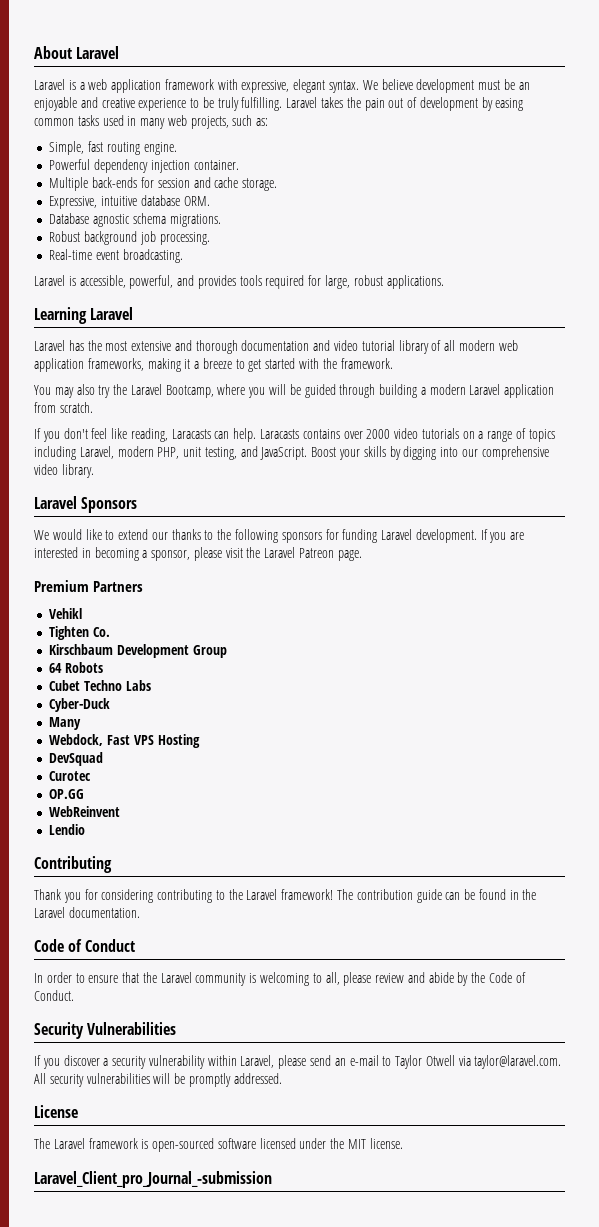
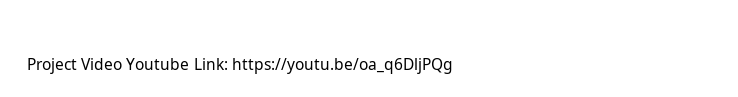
[34,46,120,59] [34,79,530,93] [34,97,524,111] [34,115,269,129] [49,141,177,155] [49,159,239,173] [49,177,278,191] [49,195,210,209] [49,213,221,227] [49,231,210,245] [49,249,183,263] [34,275,444,289] [34,307,134,324] [34,340,518,354] [34,358,393,372] [34,384,555,398] [34,402,93,413] [34,428,555,442] [34,446,549,460] [34,464,94,478] [34,496,138,513] [34,529,525,543] [34,547,362,561] [34,580,143,592] [49,608,83,619] [49,626,111,640] [49,644,227,658] [49,662,104,673] [49,680,151,691] [49,698,111,712] [49,717,82,730] [49,734,200,748] [49,752,104,766] [49,771,91,781] [49,789,85,799] [49,806,121,817] [49,824,86,835] [34,856,112,873] [34,889,537,903] [34,907,140,918] [34,939,136,952] [34,972,526,986] [34,990,74,1001] [34,1022,177,1039] [34,1055,562,1069] [34,1073,282,1087] [34,1105,78,1118] [34,1138,403,1152] [34,1171,272,1188] About Laravel // Laravel is a web application framework with expressive, elegant syntax. We believe development must be an enjoyable and creative experience to be truly fulfilling. Laravel takes the pain out of development by easing common tasks used in many web projects, such as: // Simple, fast routing engine. // Powerful dependency injection container. // Multiple back-ends for session and cache storage. // Expressive, intuitive database ORM. // Database agnostic schema migrations. // Robust background job processing. // Real-time event broadcasting. // Laravel is accessible, powerful, and provides tools required for large, robust applications. // Learning Laravel // Laravel has the most extensive and thorough documentation and video tutorial library of all modern web application frameworks, making it a breeze to get started with the framework. // You may also try the Laravel Bootcamp, where you will be guided through building a modern Laravel application from scratch. // If you don't feel like reading, Laracasts can help. Laracasts contains over 2000 video tutorials on a range of topics including Laravel, modern PHP, unit testing, and JavaScript. Boost your skills by digging into our comprehensive video library. // Laravel Sponsors // We would like to extend our thanks to the following sponsors for funding Laravel development. If you are interested in becoming a sponsor, please visit the Laravel Patreon page. // Premium Partners // Vehikl // Tighten Co. // Kirschbaum Development Group // 64 Robots // Cubet Techno Labs // Cyber-Duck // Many // Webdock, Fast VPS Hosting // DevSquad // Curotec // OP.GG // WebReinvent // Lendio // Contributing // Thank you for considering contributing to the Laravel framework! The contribution guide can be found in the Laravel documentation. // Code of Conduct // In order to ensure that the Laravel community is welcoming to all, please review and abide by the Code of Conduct. // Security Vulnerabilities // If you discover a security vulnerability within Laravel, please send an e-mail to Taylor Otwell via taylor@laravel.com. All security vulnerabilities will be promptly addressed. // License // The Laravel framework is open-sourced software licensed under the MIT license. // Laravel_Client_pro_Journal_-submission -> [27,58,453,74] Project Video Youtube Link: https://youtu.be/oa_q6DljPQg

